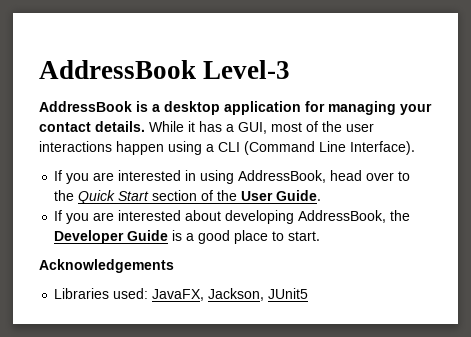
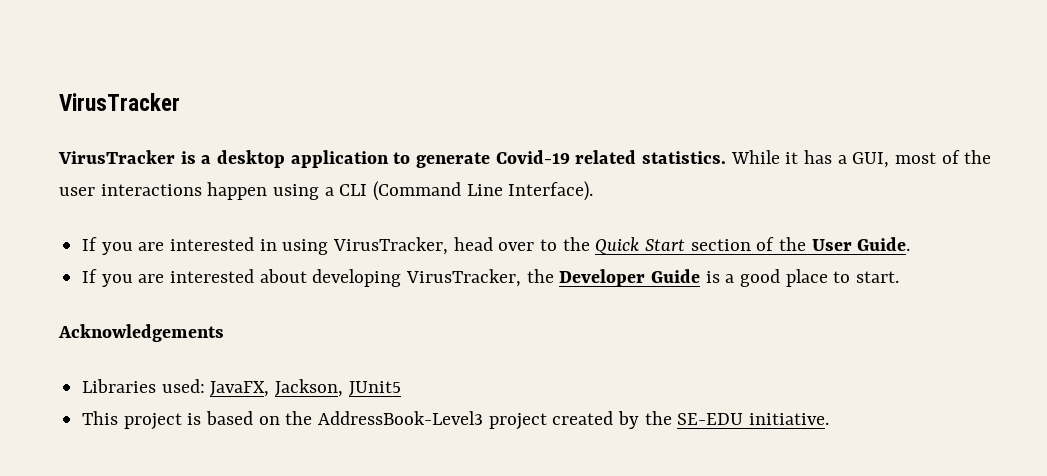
[39,60,291,79] [39,101,132,112] AddressBook Level-3 // AddressBook -> [59,93,180,111] [58,150,175,164] VirusTracker // VirusTracker
[305,101,432,115] [39,121,145,132] for managing your contact details. -> [393,150,727,168] to generate Covid-19 related statistics.
[238,170,327,183] AddressBook, -> [333,237,449,255] VirusTracker,
[298,210,387,223] AddressBook, -> [406,269,522,287] VirusTracker,
(309, 293) none -> [82,411,830,430] // This project is based on the AddressBook-Level3 project created by the SE-EDU initiative.

